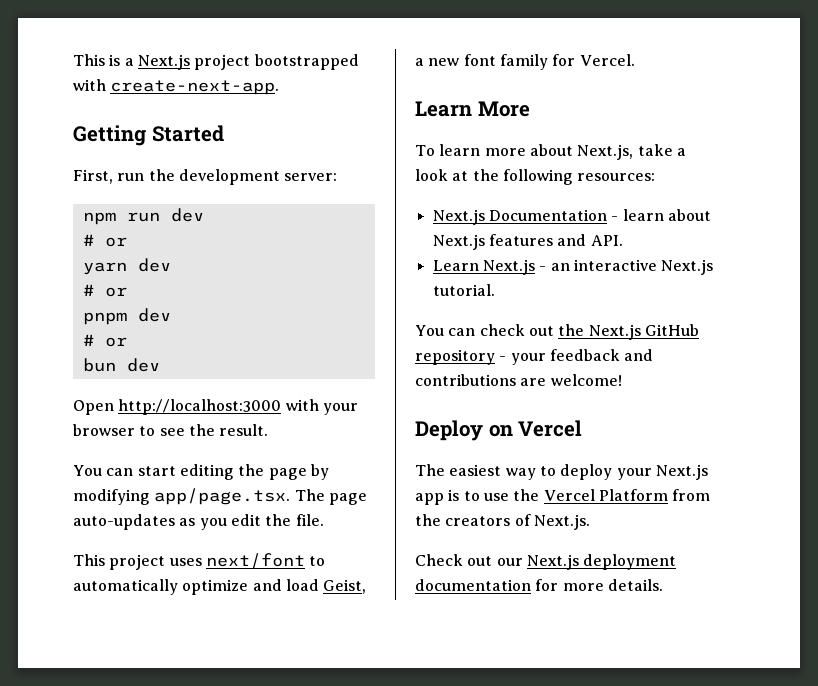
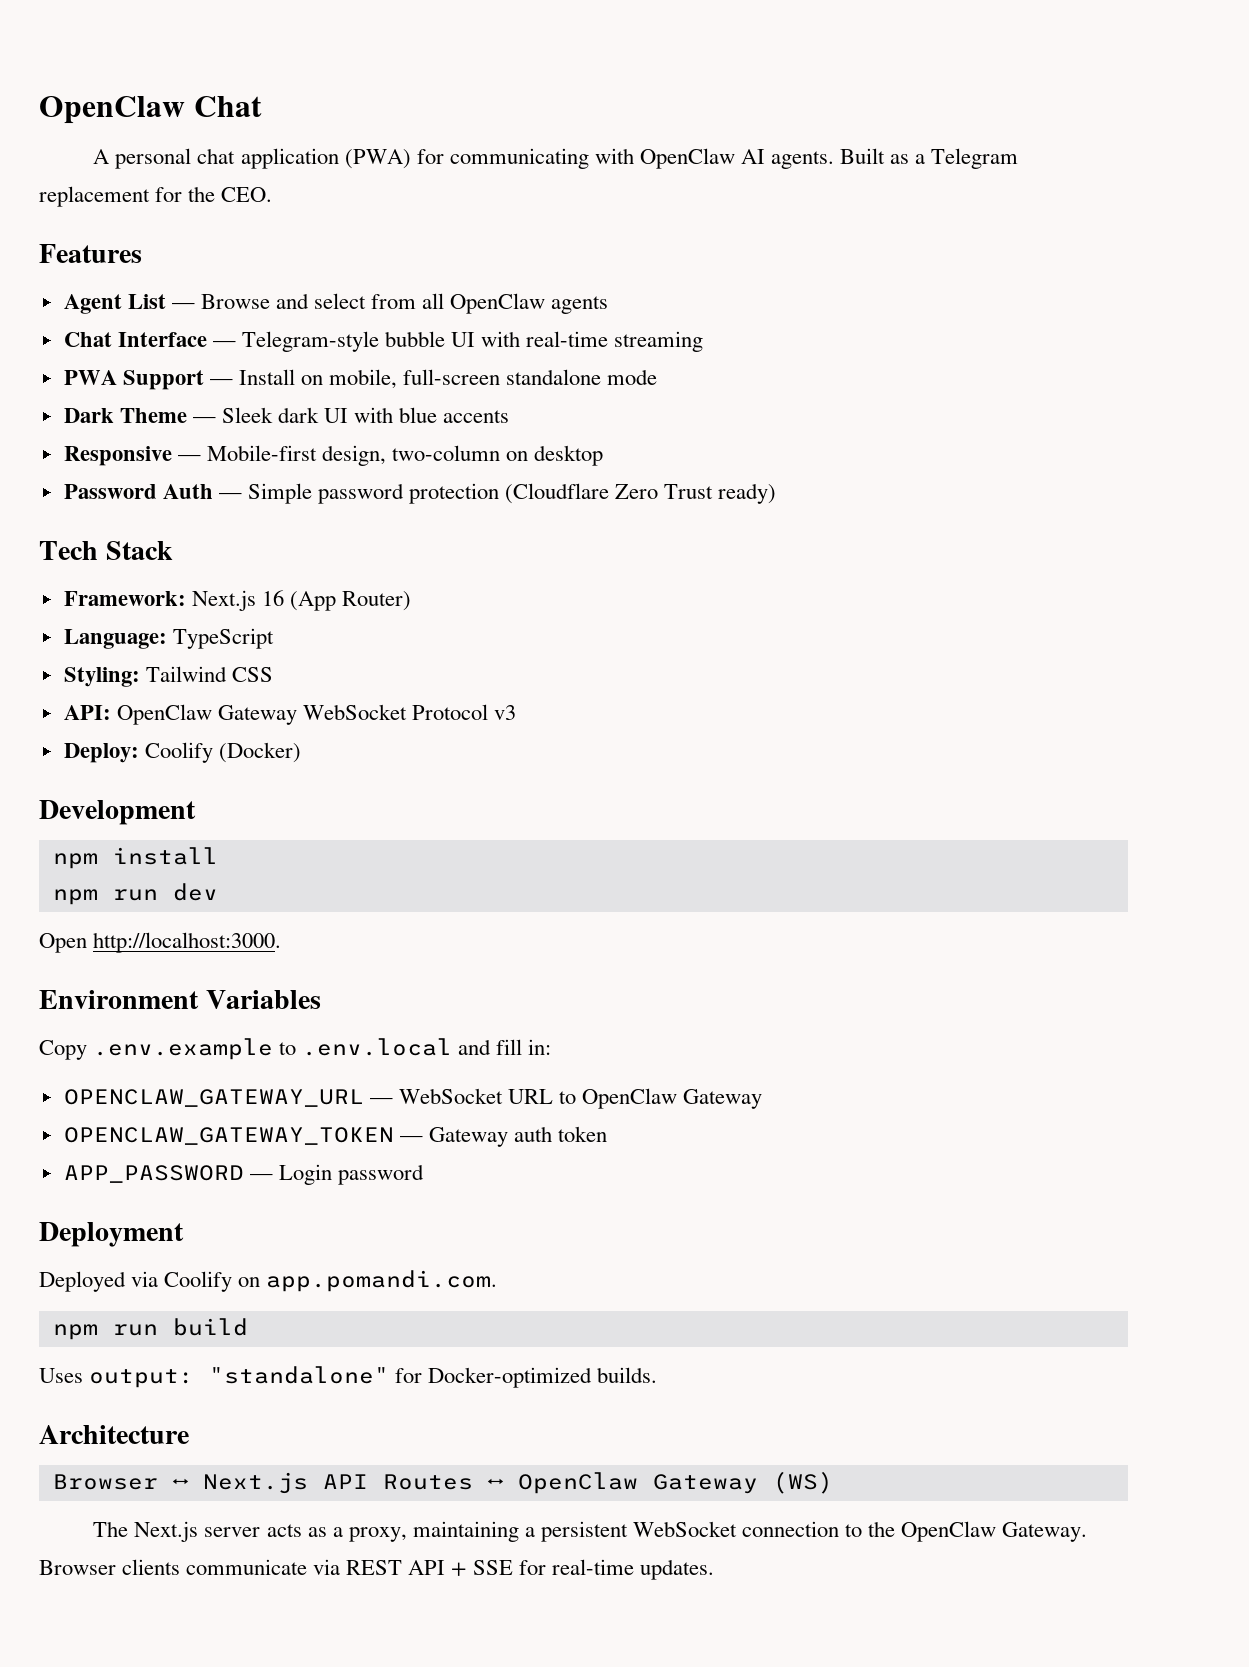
[73,54,359,70] [73,79,280,95] [73,125,224,146] [73,169,338,185] [82,208,204,225] [82,234,127,247] [82,258,171,275] [82,284,127,297] [82,308,171,325] [82,334,127,347] [82,358,160,372] [73,399,358,415] [73,424,269,436] [73,464,329,480] [73,488,367,505] [73,514,324,530] [73,553,326,570] [73,579,367,595] [415,54,635,70] [415,101,530,117] [415,144,686,160] [415,169,656,185] [432,209,711,225] [432,234,623,250] [432,259,714,275] [432,284,495,296] [415,324,699,340] [415,349,654,365] [415,374,622,386] [415,420,583,441] [415,464,708,480] [415,489,711,505] [415,514,590,530] [415,554,677,570] [415,579,663,591] This is a Next.js project bootstrapped with create-next-app. // Getting Started // First, run the development server: // npm run dev // # or // yarn dev // # or // pnpm dev // # or // bun dev // Open http://localhost:3000 with your browser to see the result. // You can start editing the page by modifying app/page.tsx. The page auto-updates as you edit the file. // This project uses next/font to automatically optimize and load Geist, a new font family for Vercel. // Learn More // To learn more about Next.js, take a look at the following resources: // Next.js Documentation - learn about Next.js features and API. // Learn Next.js - an interactive Next.js tutorial. // You can check out the Next.js GitHub repository - your feedback and contributions are welcome! // Deploy on Vercel // The easiest way to deploy your Next.js app is to use the Vercel Platform from the creators of Next.js. // Check out our Next.js deployment documentation for more details. -> [39,96,262,124] [93,148,1019,169] [39,186,273,207] [39,244,142,263] [63,293,609,314] [63,331,704,352] [63,369,658,390] [63,407,510,423] [63,445,604,466] [63,483,777,504] [39,541,173,560] [63,590,412,611] [63,628,274,649] [63,666,273,687] [63,704,517,725] [63,742,301,763] [39,800,196,825] [52,847,218,869] [52,883,218,905] [39,932,282,953] [39,990,321,1009] [39,1038,552,1060] [63,1088,763,1109] [63,1126,608,1147] [63,1164,424,1185] [39,1222,184,1247] [39,1270,498,1292] [52,1318,248,1340] [39,1366,658,1388] [39,1425,189,1444] [52,1471,833,1494] [93,1521,1088,1542] [39,1559,714,1580] OpenClaw Chat // A personal chat application (PWA) for communicating with OpenClaw AI agents. Built as a Telegram replacement for the CEO. // Features // Agent List — Browse and select from all OpenClaw agents // Chat Interface — Telegram-style bubble UI with real-time streaming // PWA Support — Install on mobile, full-screen standalone mode // Dark Theme — Sleek dark UI with blue accents // Responsive — Mobile-first design, two-column on desktop // Password Auth — Simple password protection (Cloudflare Zero Trust ready) // Tech Stack // Framework: Next.js 16 (App Router) // Language: TypeScript // Styling: Tailwind CSS // API: OpenClaw Gateway WebSocket Protocol v3 // Deploy: Coolify (Docker) // Development // npm install // npm run dev // Open http://localhost:3000. // Environment Variables // Copy .env.example to .env.local and fill in: // OPENCLAW_GATEWAY_URL — WebSocket URL to OpenClaw Gateway // OPENCLAW_GATEWAY_TOKEN — Gateway auth token // APP_PASSWORD — Login password // Deployment // Deployed via Coolify on app.pomandi.com. // npm run build // Uses output: "standalone" for Docker-optimized builds. // Architecture // Browser ↔ Next.js API Routes ↔ OpenClaw Gateway (WS) // The Next.js server acts as a proxy, maintaining a persistent WebSocket connection to the OpenClaw Gateway. Browser clients communicate via REST API + SSE for real-time updates.

